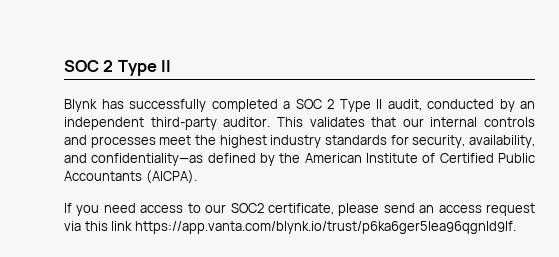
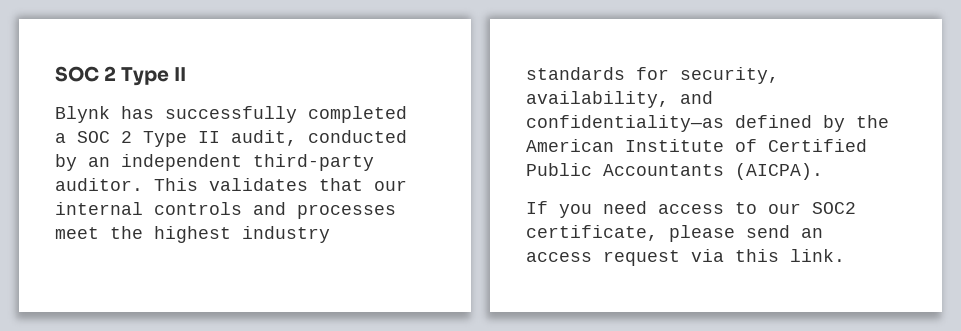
[111,221,516,234] link https://app.vanta.com/blynk.io/trust/p6ka6ger5lea96qgnld9lf. -> [790,249,845,262] link.

